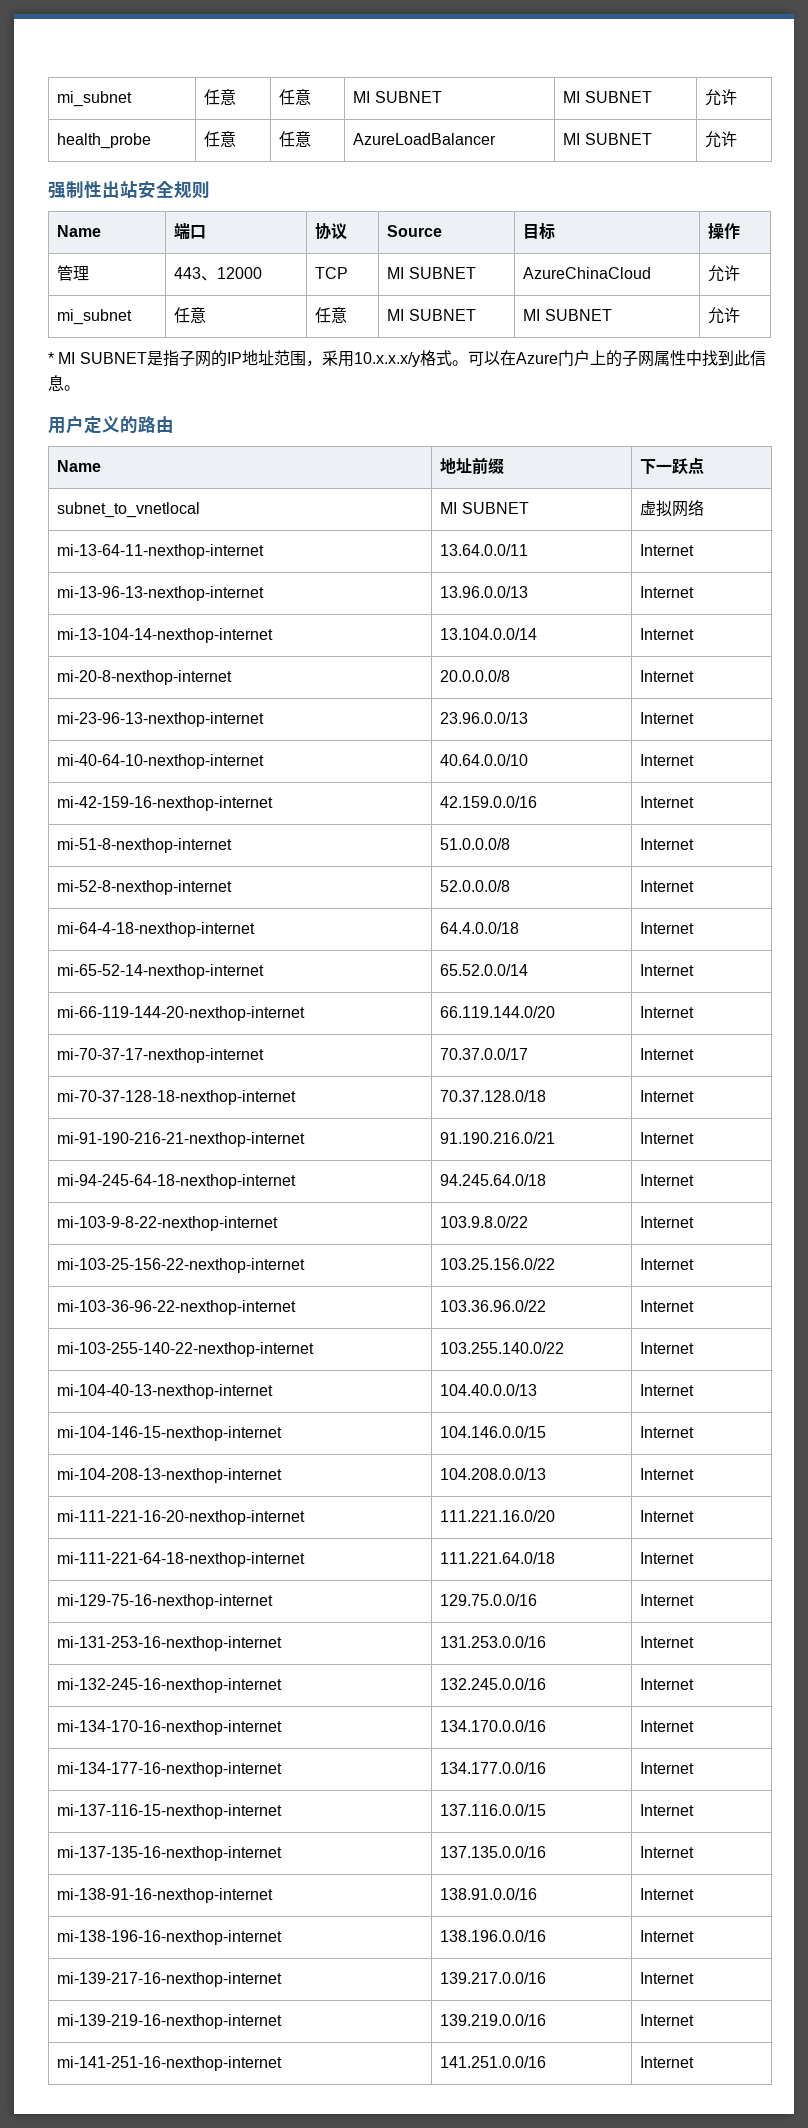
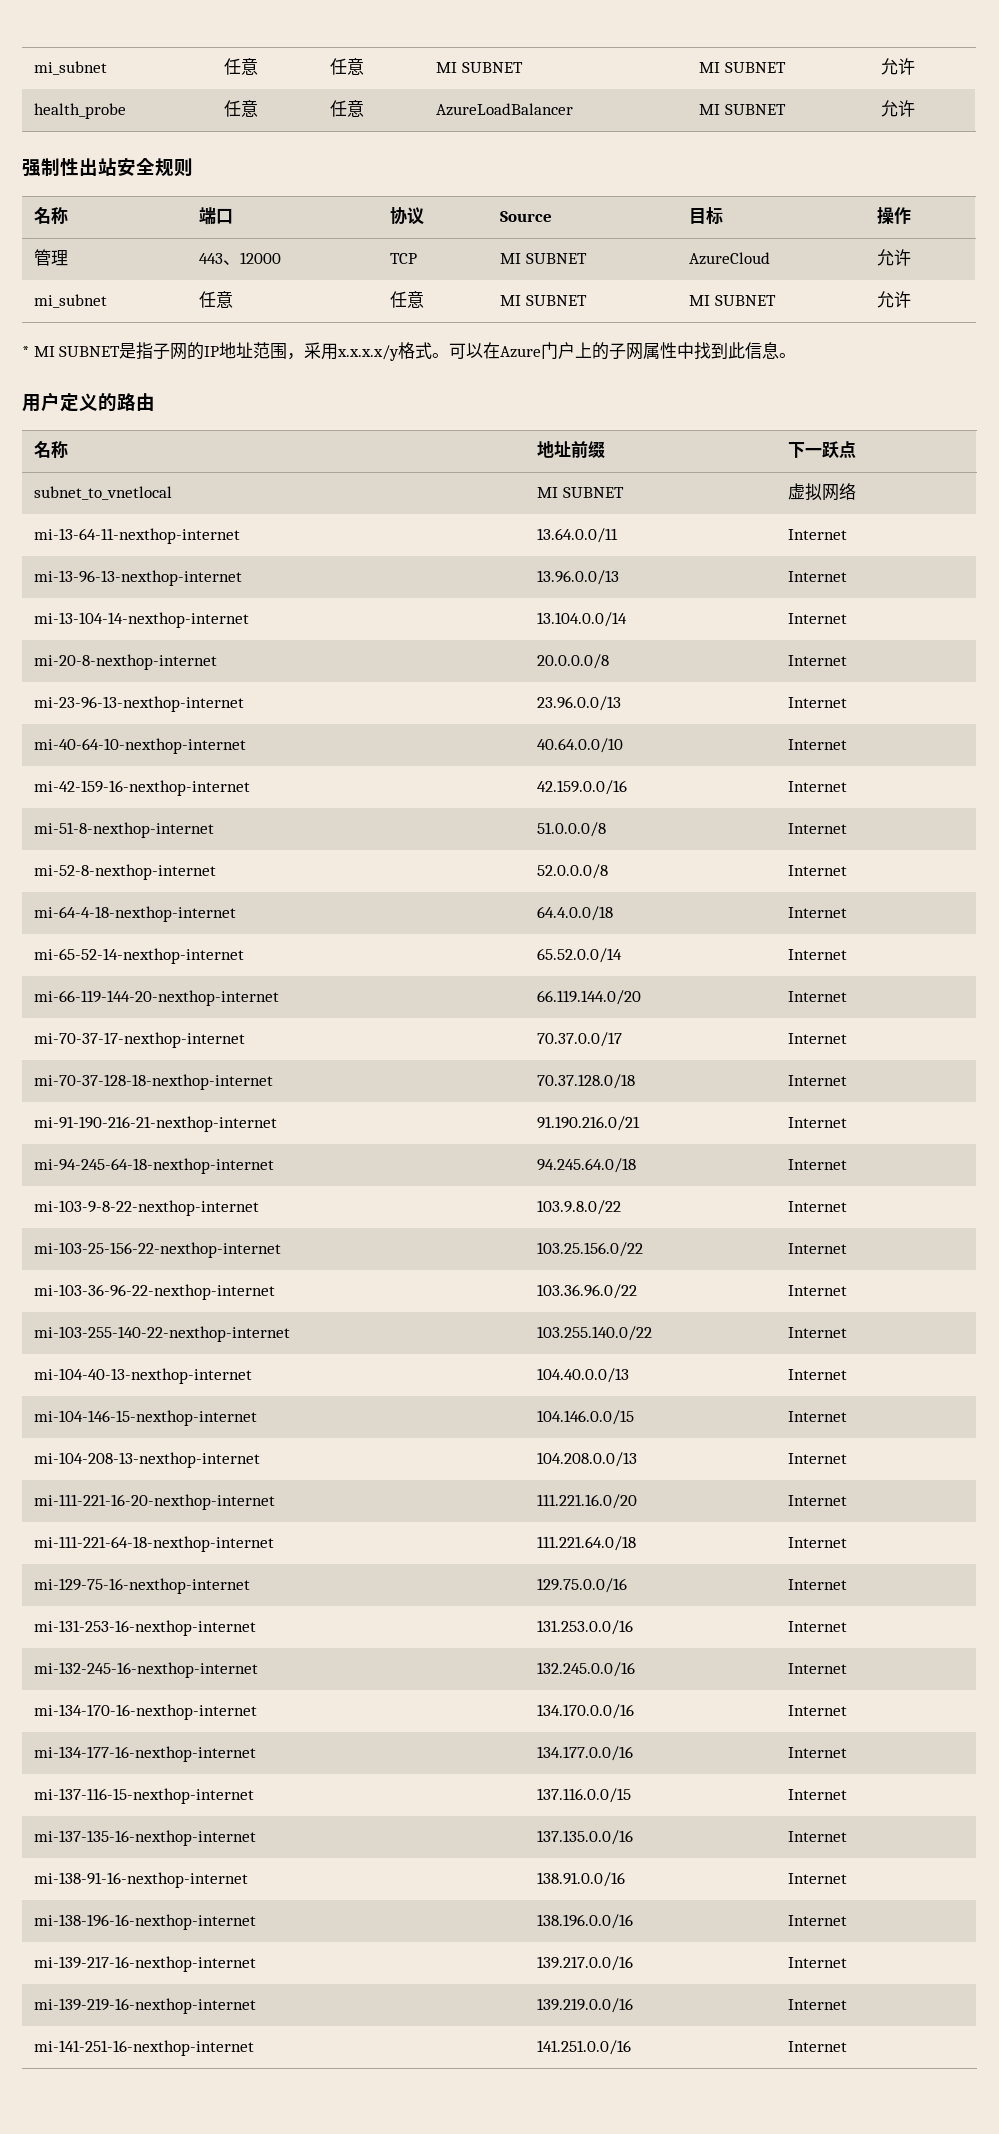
[57,225,102,237] Name -> [34,207,69,225] 名称
[523,267,652,279] AzureChinaCloud -> [689,252,771,265] AzureCloud
[353,352,420,367] 10.x.x.x/y -> [337,345,400,361] x.x.x.x/y
[57,460,102,472] Name -> [34,441,69,459] 名称

